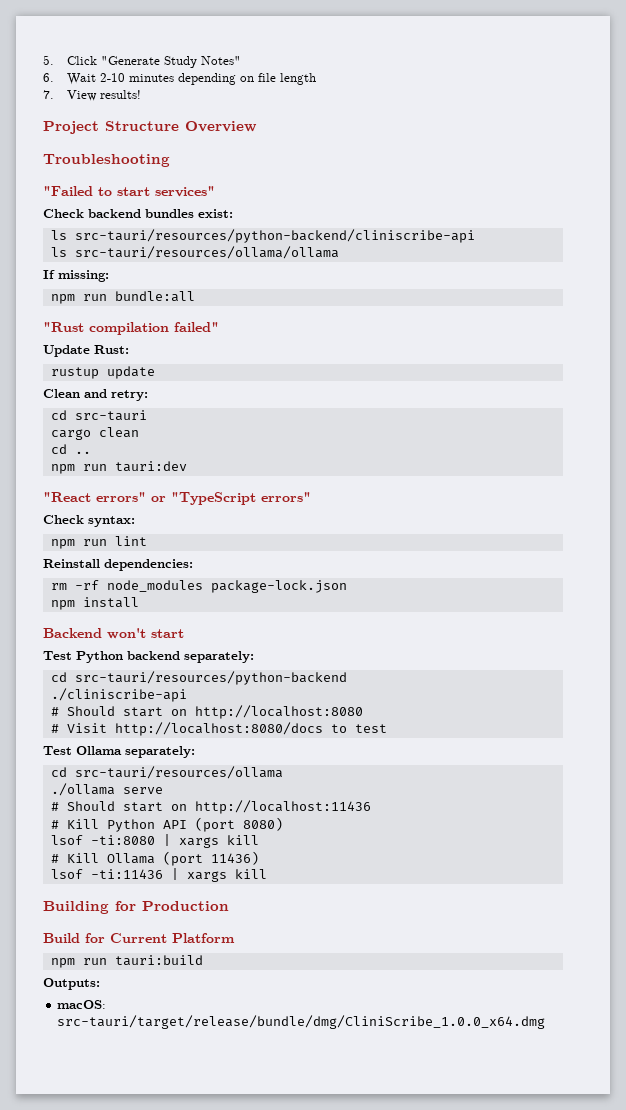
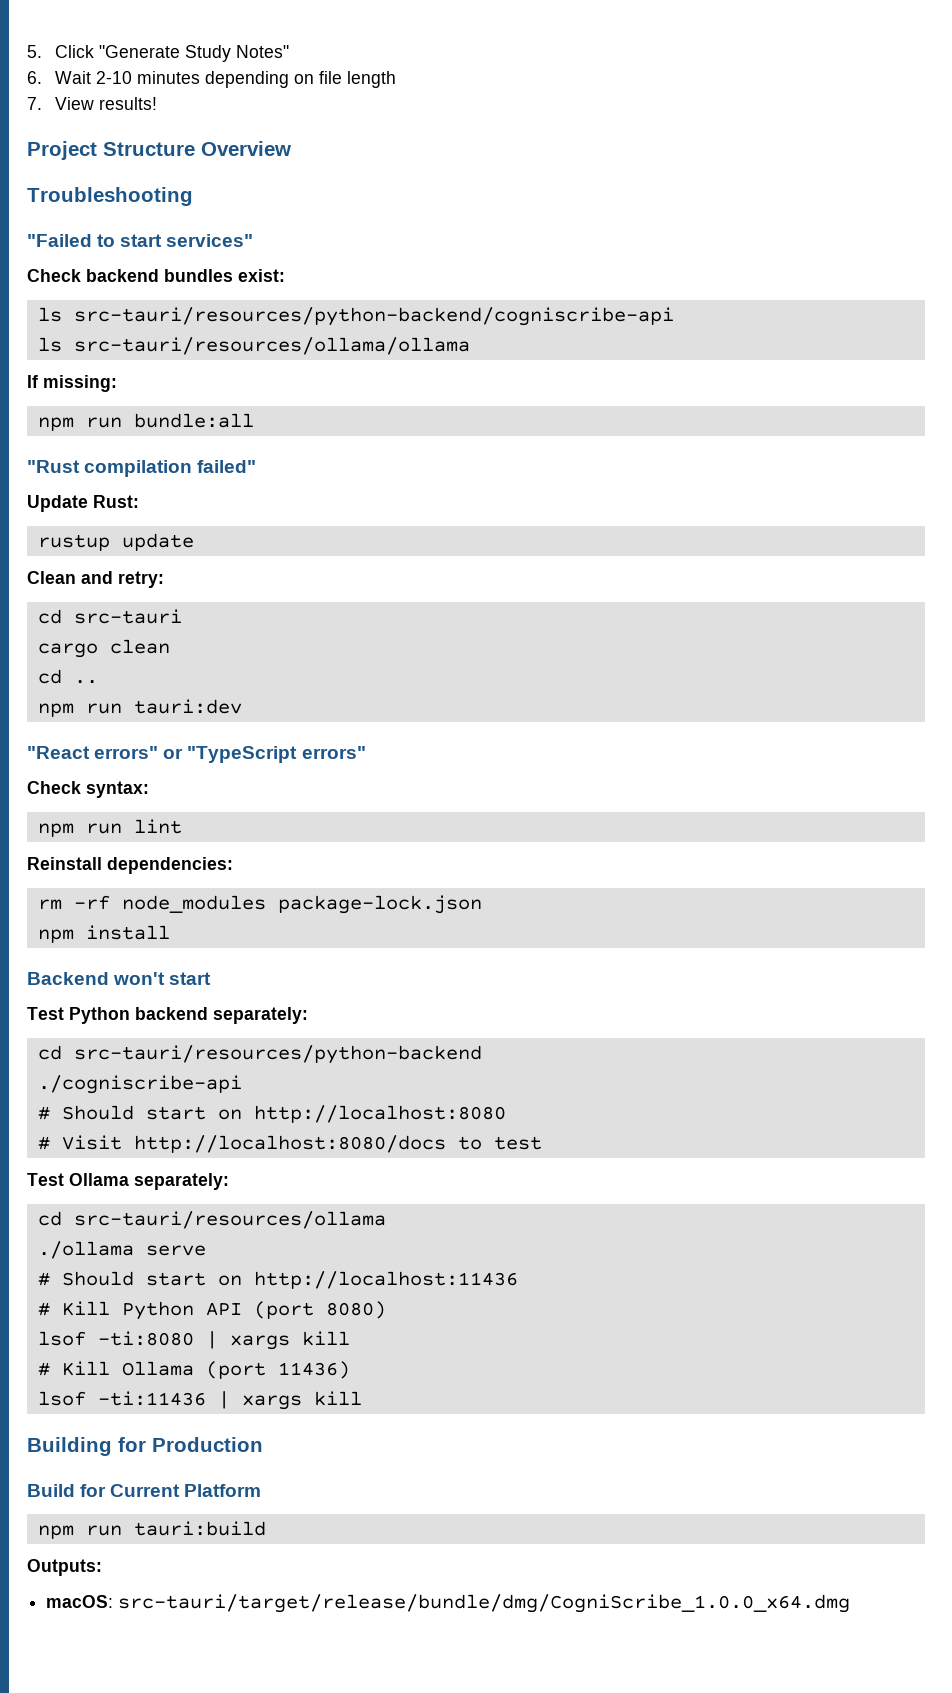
[74,229,475,243] src-tauri/resources/python-backend/cliniscribe-api -> [73,307,674,326] src-tauri/resources/python-backend/cogniscribe-api
[50,688,187,702] ./cliniscribe-api -> [37,1075,242,1094] ./cogniscribe-api
[57,1015,546,1029] src-tauri/target/release/bundle/dmg/CliniScribe_1.0.0_x64.dmg -> [118,1594,851,1613] src-tauri/target/release/bundle/dmg/CogniScribe_1.0.0_x64.dmg

